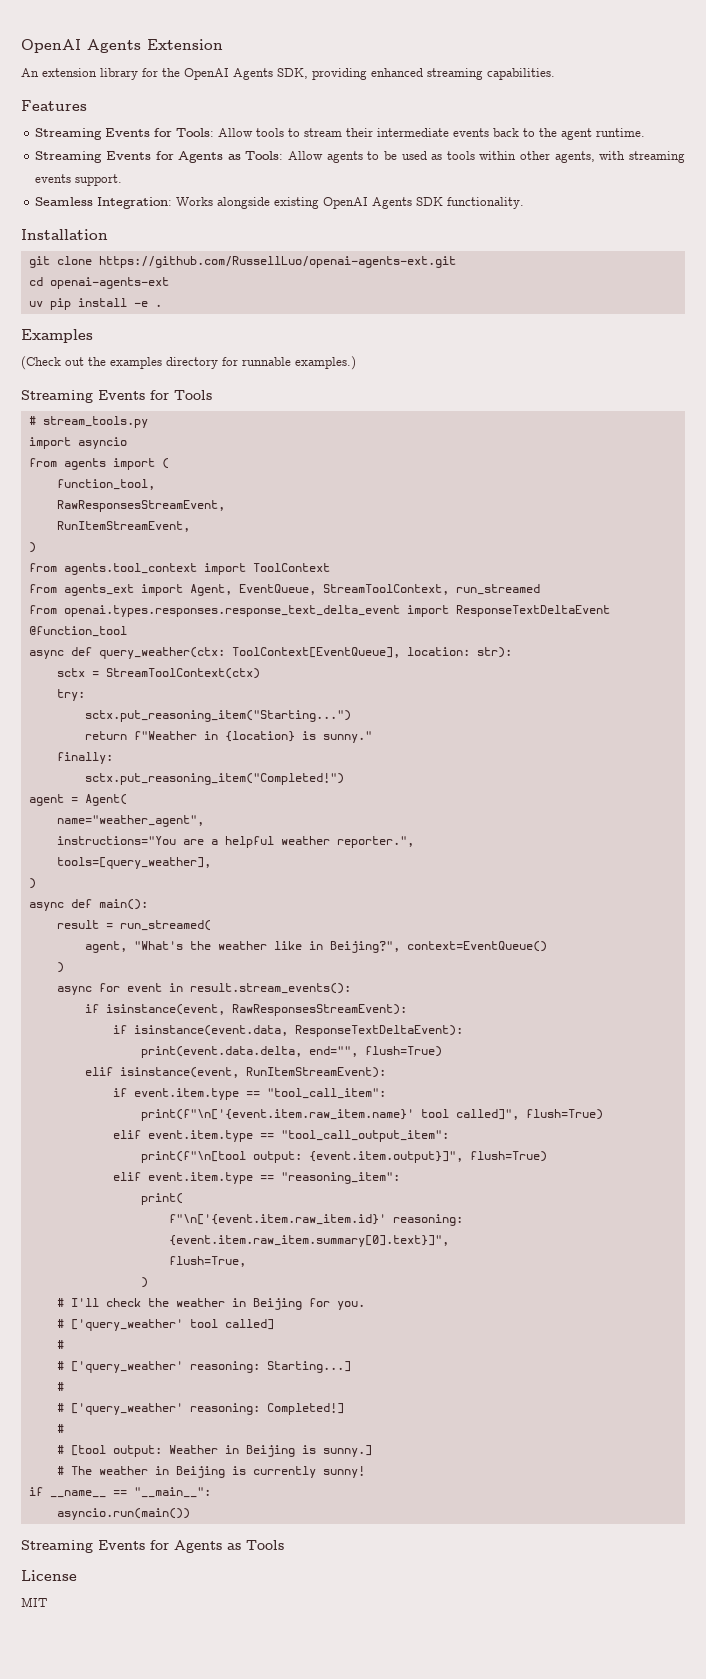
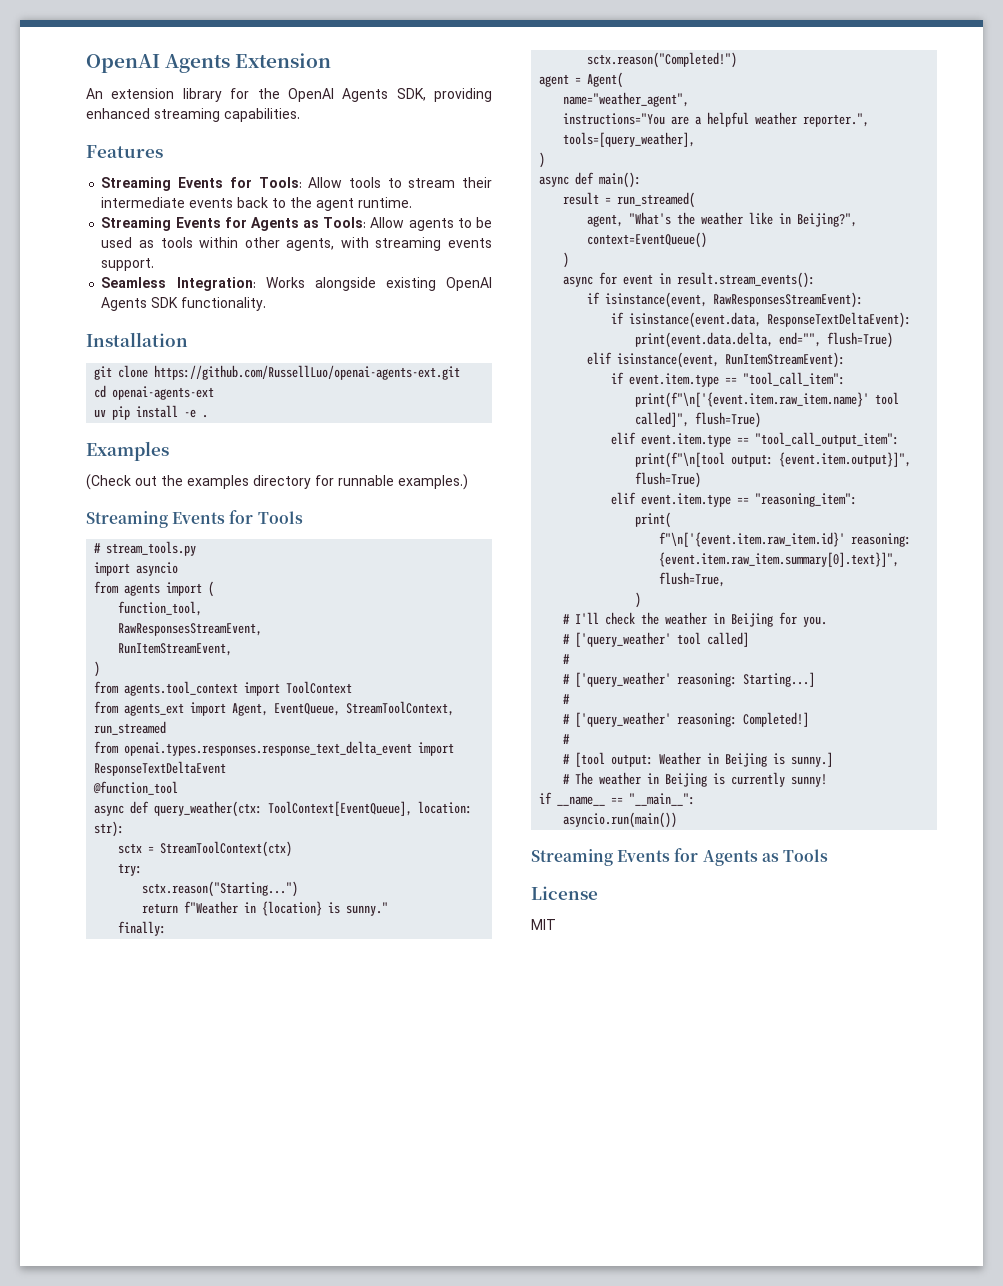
[84,710,351,722] sctx.put_reasoning_item("Starting...") -> [142,881,299,897] sctx.reason("Starting...")
[84,773,344,785] sctx.put_reasoning_item("Completed!") -> [587,52,738,68] sctx.reason("Completed!")

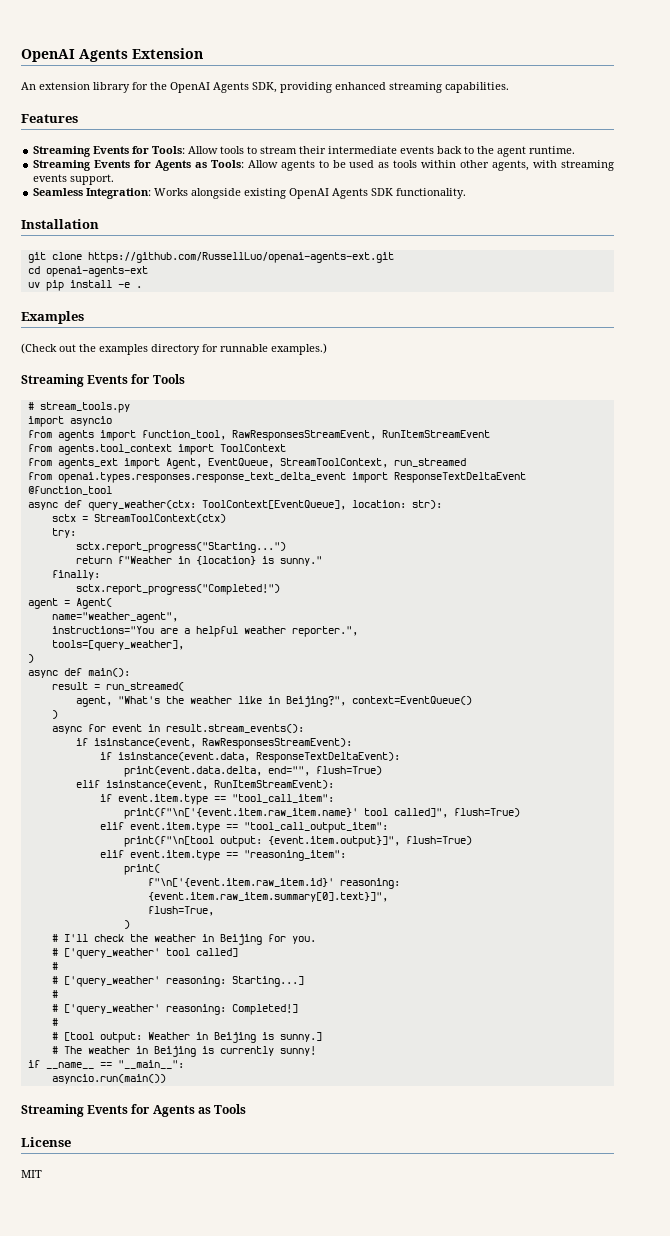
[208,581,215,597] ( // -> (136, 435) none
(203, 608) // -> (226, 435) none
[118,643,233,656] [94,661,101,677] // RunItemStreamEvent, // ) -> [381,430,490,438] RunItemStreamEvent
[142,881,299,897] sctx.reason("Starting...") -> [75,542,286,553] sctx.report_progress("Starting...")
[587,52,738,68] sctx.reason("Completed!") -> [75,584,280,595] sctx.report_progress("Completed!")

